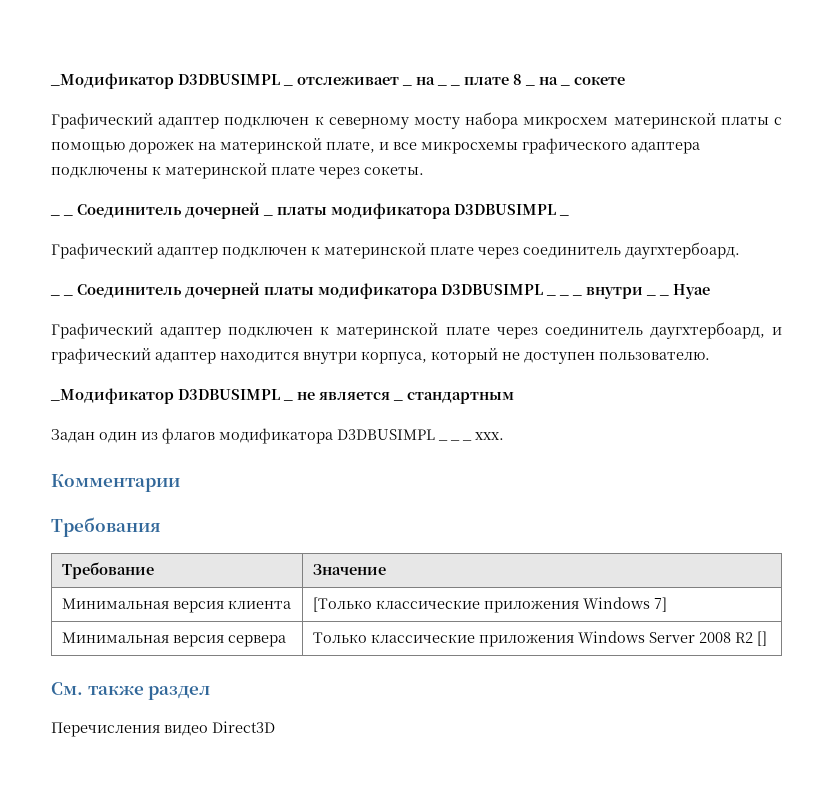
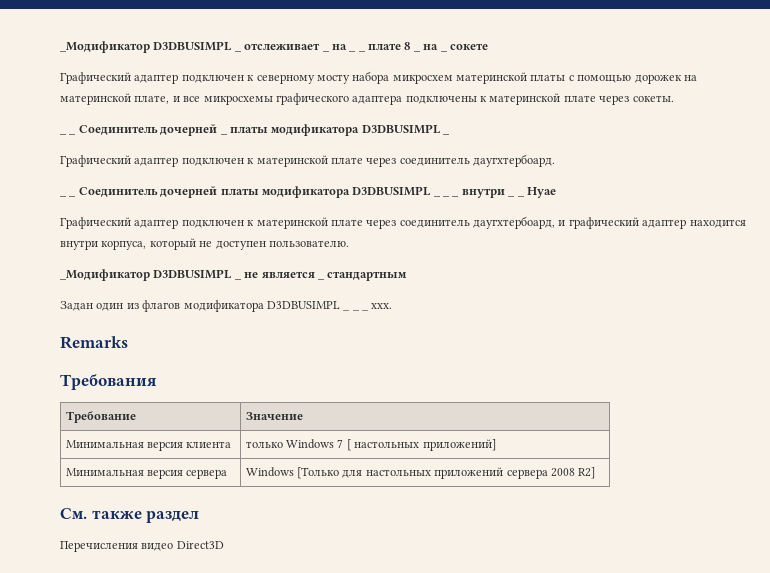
[51,474,180,492] Комментарии -> [60,336,128,349] Remarks
[312,597,667,613] [61,632,286,647] [312,631,767,647] [Только классические приложения Windows 7] // Минимальная версия сервера | Только классические приложения Windows Server 2008 R2 [] -> [245,439,496,451] [65,468,228,479] [245,467,596,479] только Windows 7 [ настольных приложений] // Минимальная версия сервера | Windows [Только для настольных приложений сервера 2008 R2]

